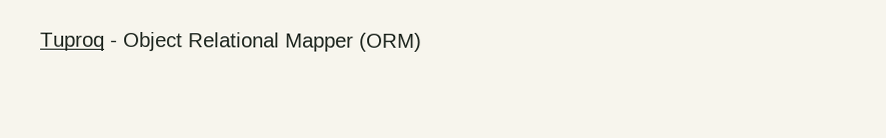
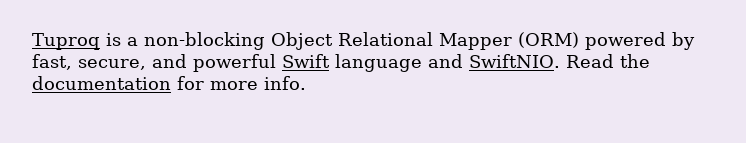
[110,39,118,47] - -> [106,32,265,50] is a non-blocking
(422, 42) none -> [585,32,695,50] [32,54,650,72] [32,76,306,90] powered by fast, secure, and powerful Swift language and SwiftNIO. Read the documentation for more info.

